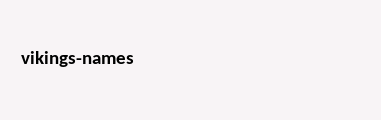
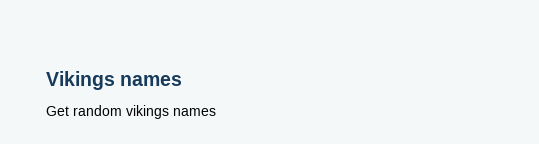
[21,51,134,67] vikings-names -> [46,71,183,90] [46,105,216,119] Vikings names // Get random vikings names

